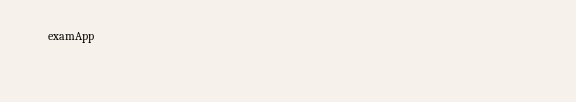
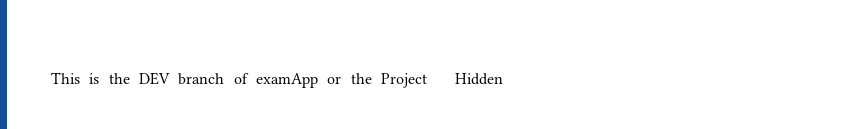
[48,32,94,43] examApp -> [51,72,503,88] This is the DEV branch of examApp or the Project Hidden

